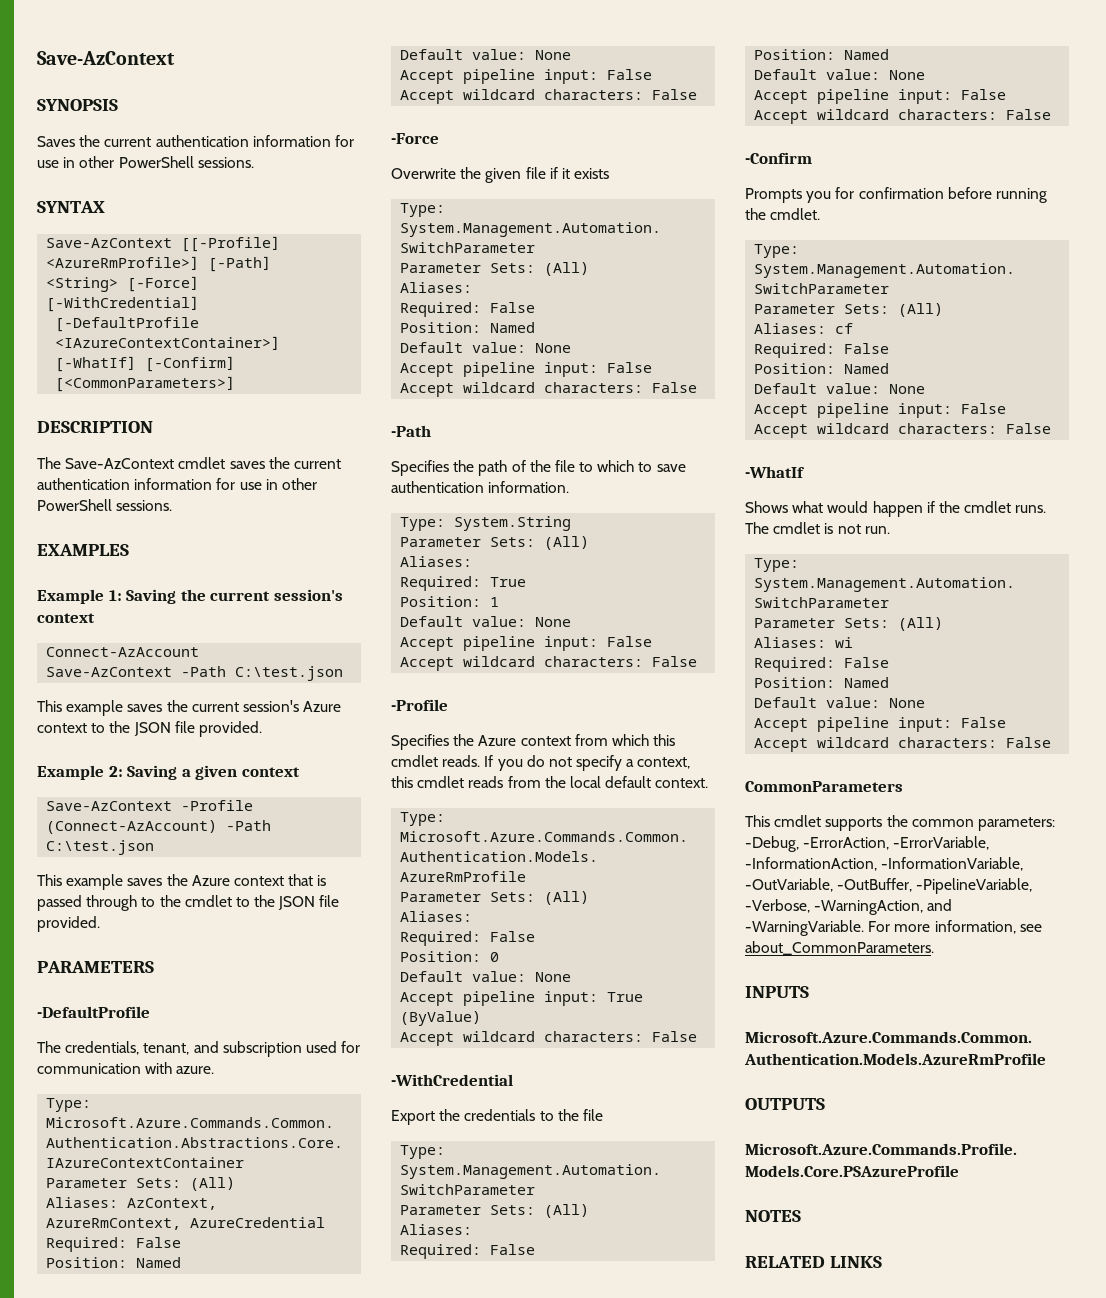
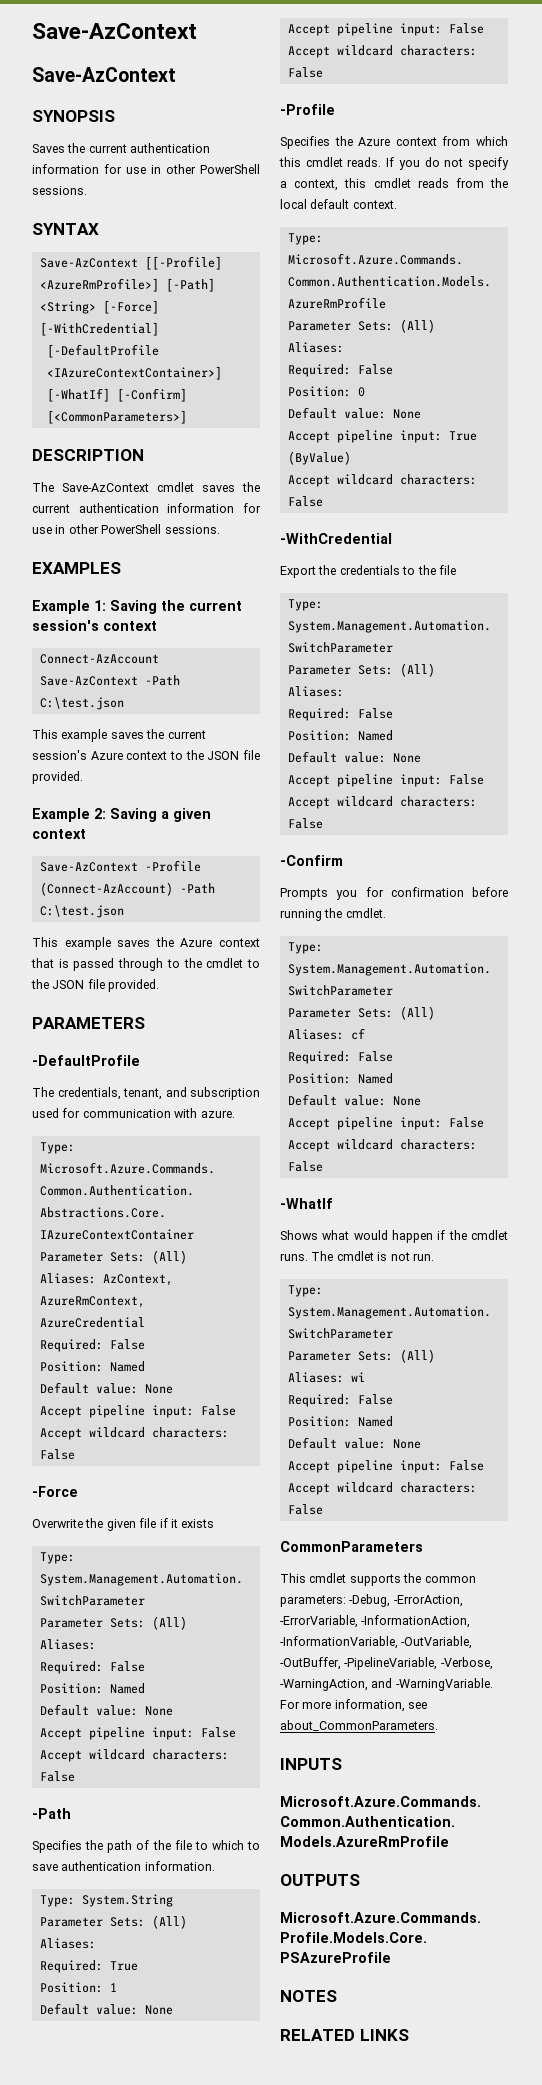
[37,51,175,65] Save-AzContext -> [32,23,197,39] [32,67,176,82] Save-AzContext // Save-AzContext

